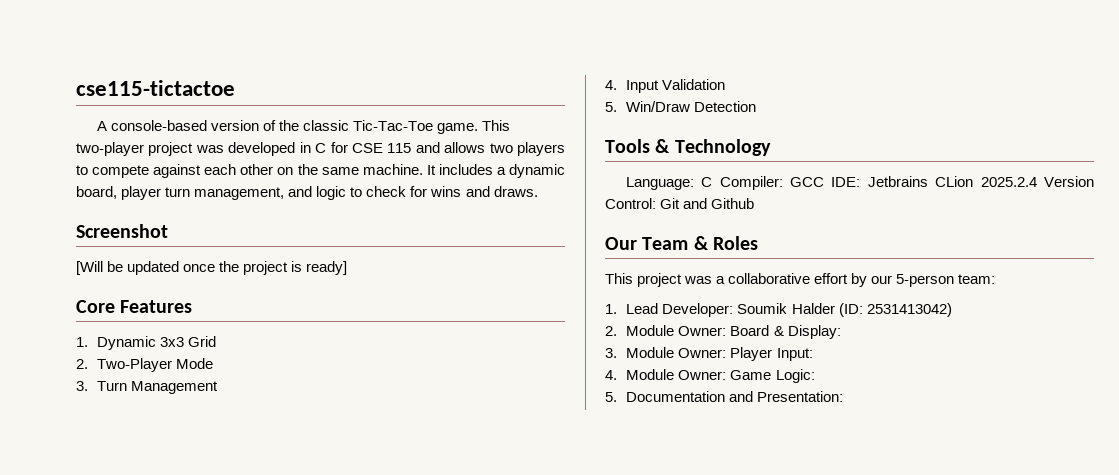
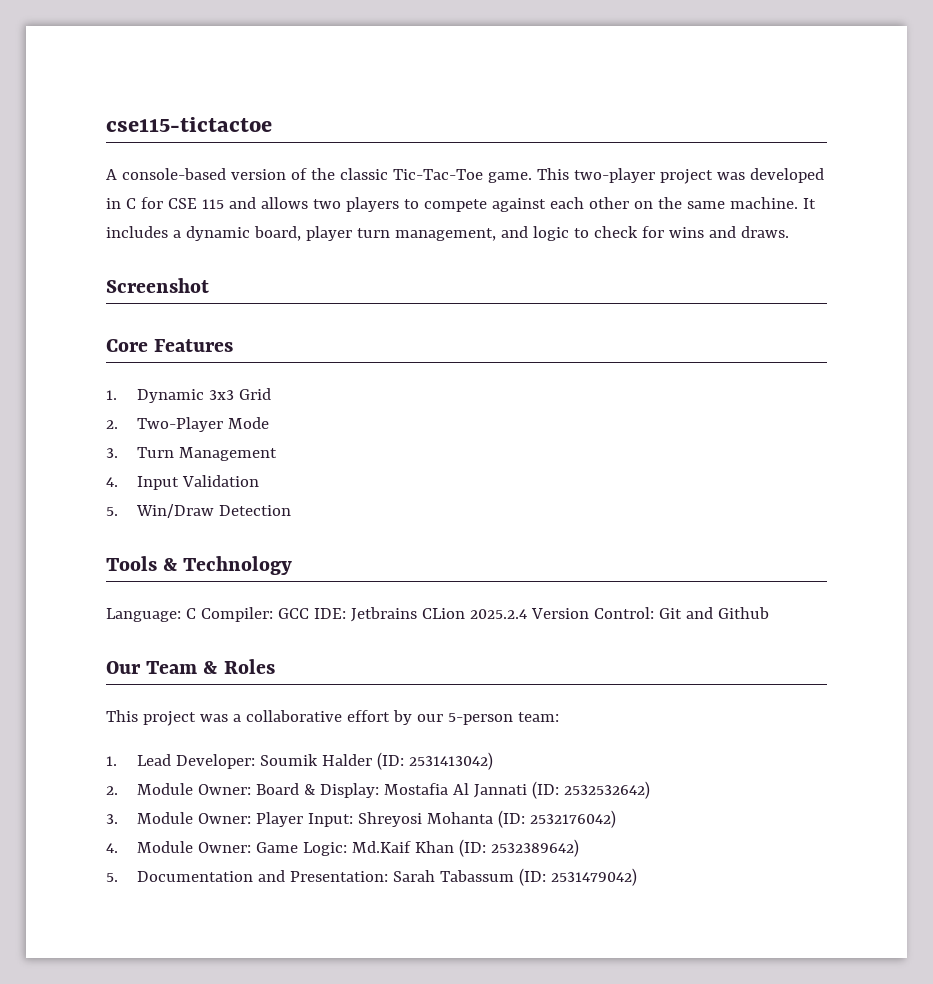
[76,261,348,275] // [Will be updated once the project is ready] -> (209, 285) none
(841, 332) none -> [383,781,650,799] Mostafia Al Jannati (ID: 2532532642)
(813, 354) none -> [357,810,616,828] Shreyosi Mohanta (ID: 2532176042)
(815, 376) none -> [351,839,579,857] Md.Kaif Khan (ID: 2532389642)
(844, 396) none -> [392,868,637,886] Sarah Tabassum (ID: 2531479042)

